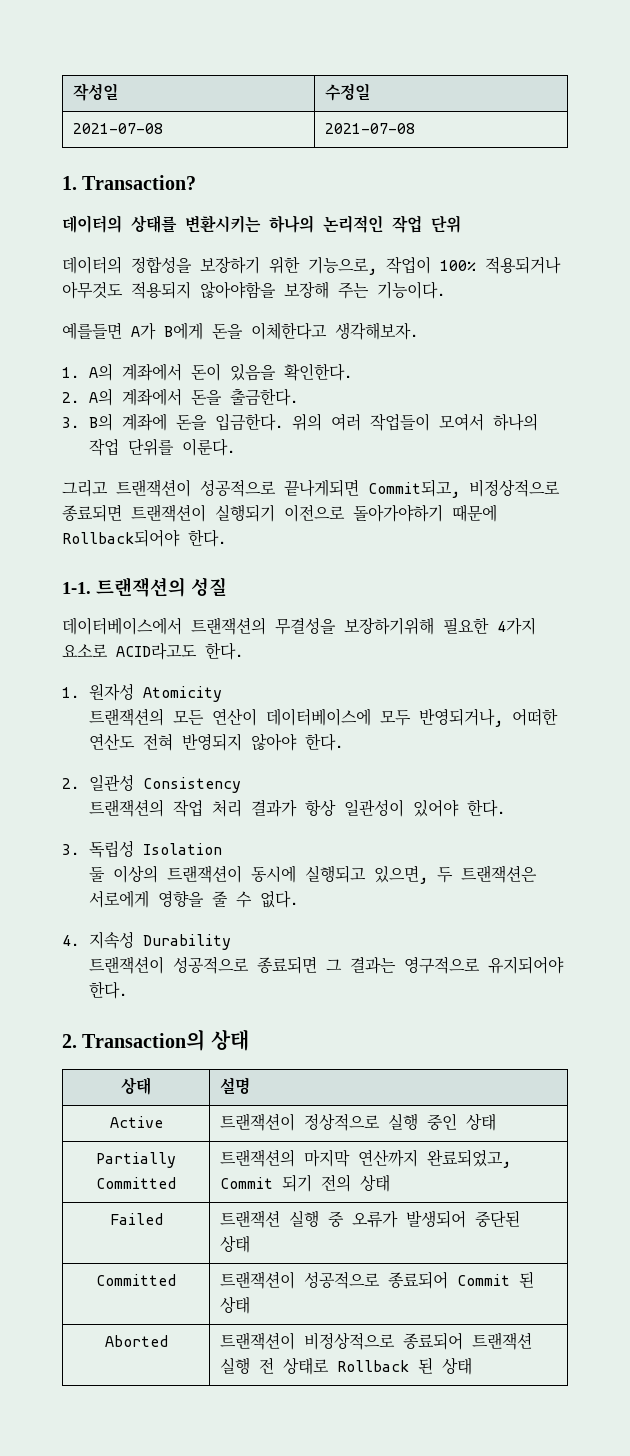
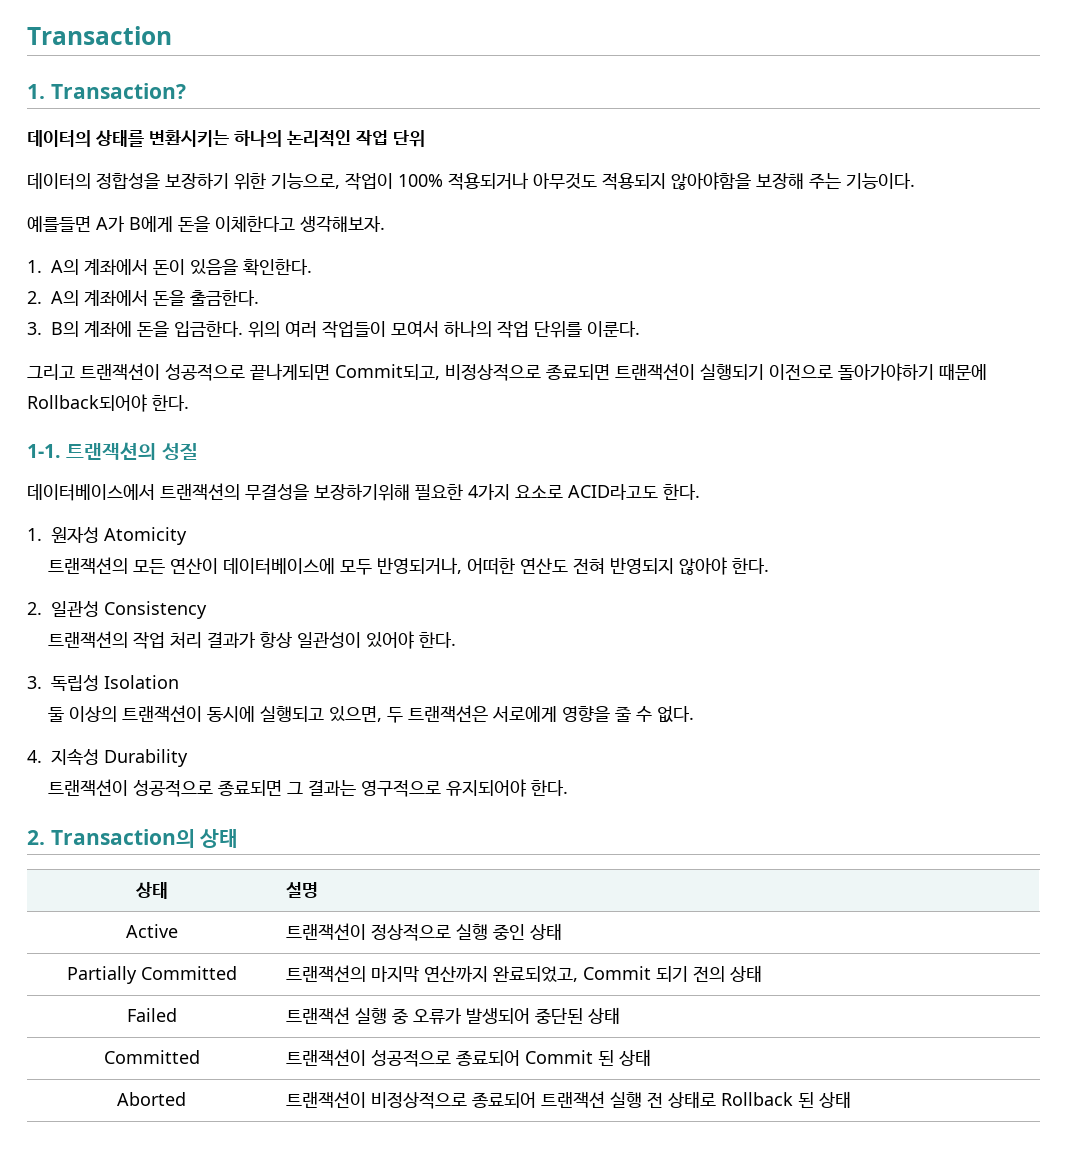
[73,83,119,101] [325,83,371,101] [73,123,164,134] [325,123,416,134] 작성일 | 수정일 // 2021-07-08 | 2021-07-08 -> [27,26,172,45] Transaction

